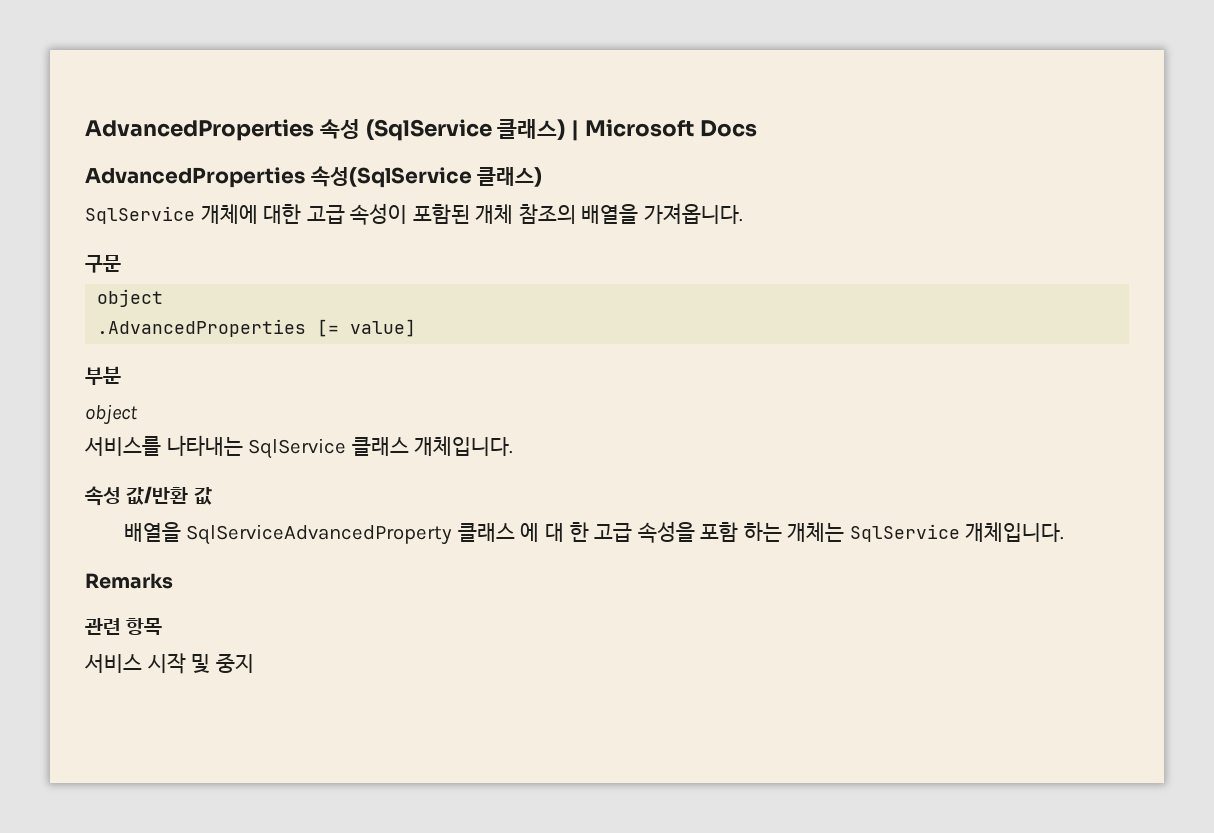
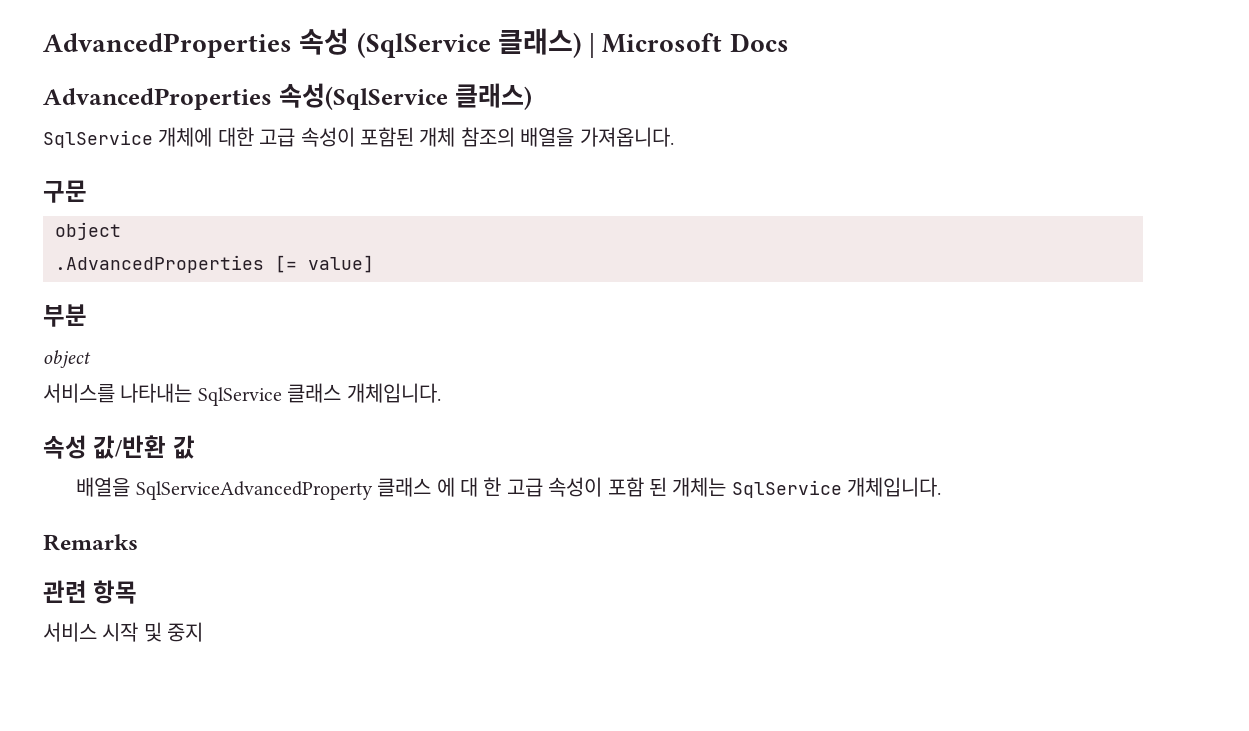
[637,521,782,543] 속성을 포함 하는 -> [548,477,668,497] 속성이 포함 된

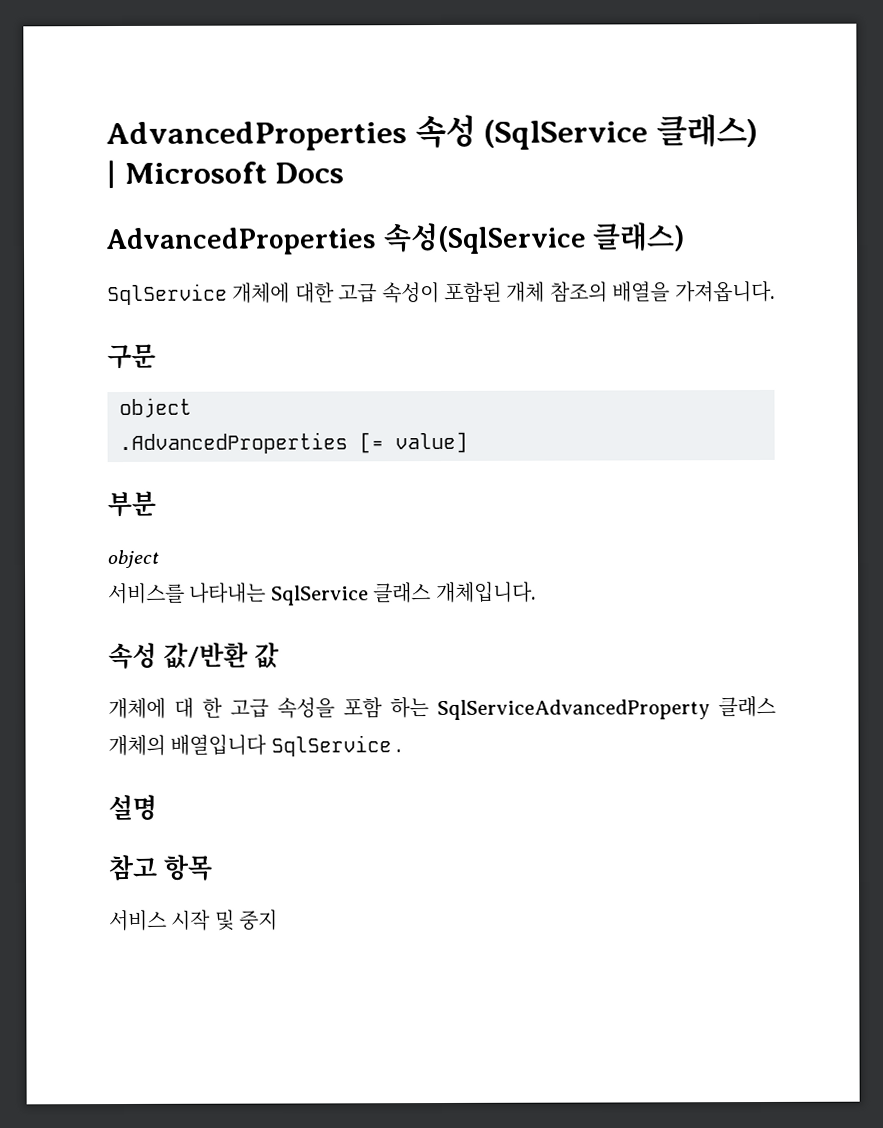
[76,477,942,500] [43,534,138,551] [43,580,87,603] 배열을 SqlServiceAdvancedProperty 클래스 에 대 한 고급 속성이 포함 된 개체는 SqlService 개체입니다. // Remarks // 관련 -> [108,695,776,721] [108,734,402,757] [108,794,157,821] [108,854,157,882] 개체에 대 한 고급 속성을 포함 하는 SqlServiceAdvancedProperty 클래스 개체의 배열입니다 SqlService . // 설명 // 참고

